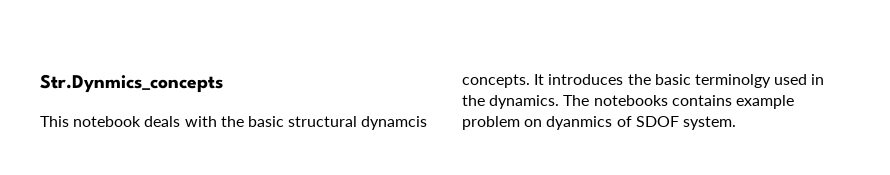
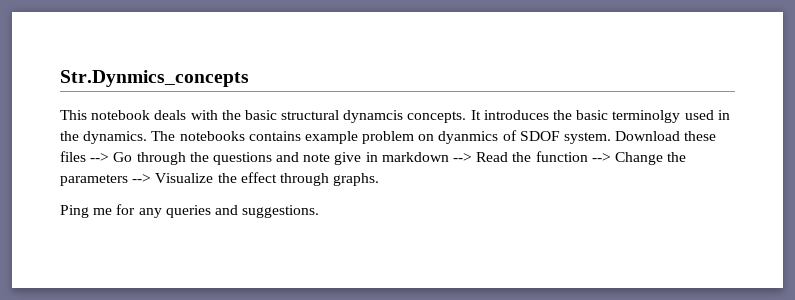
(736, 123) none -> [615,131,717,141] [60,151,687,165] [60,172,380,186] [60,204,320,218] Download these files --> Go through the questions and note give in markdown --> Read the function --> Change the parameters --> Visualize the effect through graphs. // Ping me for any queries and suggestions.

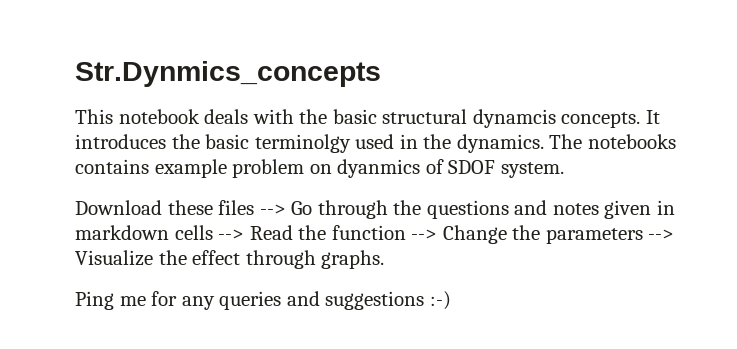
(612, 138) none -> (564, 170) //
[303,152,362,165] note give -> [552,200,652,219] notes given
(449, 157) none -> [174,225,213,240] cells
[242,205,320,218] suggestions. -> [325,291,451,310] suggestions :-)

